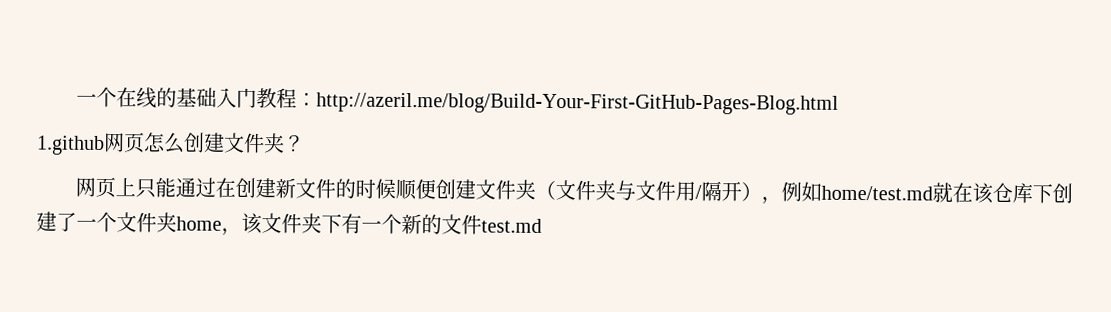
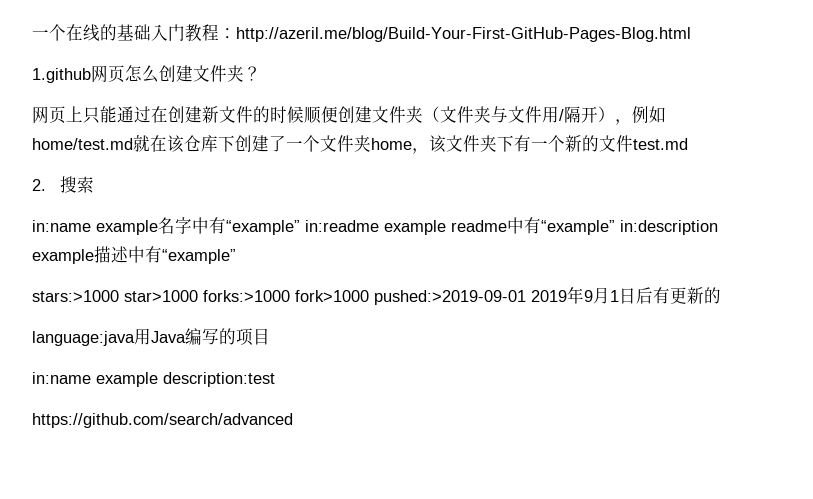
(542, 225) none -> [32,176,94,193] [32,217,718,235] [32,246,236,264] [32,286,721,305] [32,328,270,346] [32,372,275,387] [32,413,293,428] // 2.搜索 // in:name example名字中有“example” in:readme example readme中有“example” in:description example描述中有“example” // stars:>1000 star>1000 forks:>1000 fork>1000 pushed:>2019-09-01 2019年9月1日后有更新的 // language:java用Java编写的项目 // in:name example description:test // https://github.com/search/advanced

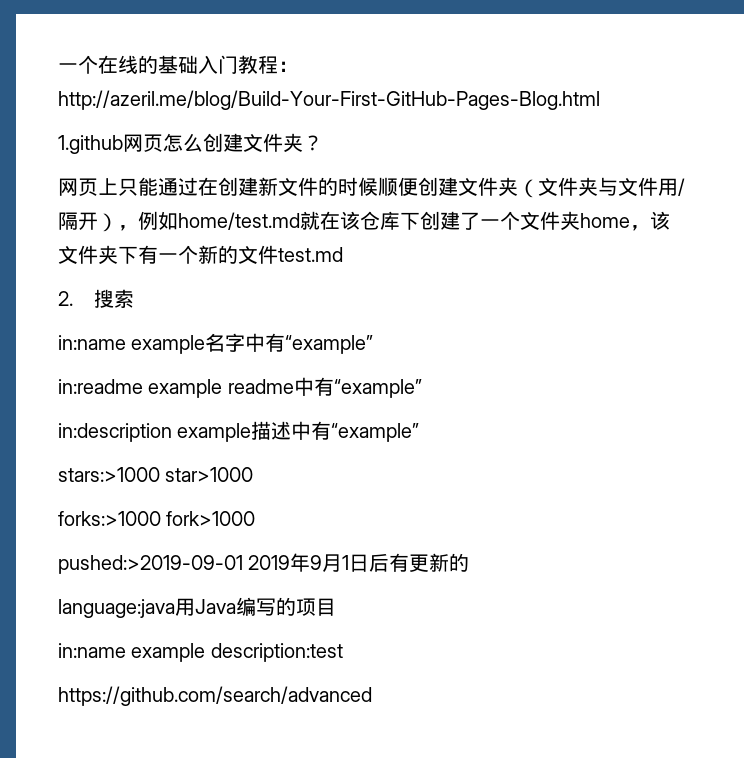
(300, 227) none -> (374, 344) //
(615, 227) none -> (422, 388) //
(198, 296) none -> (254, 474) //
(369, 296) none -> (256, 518) //

